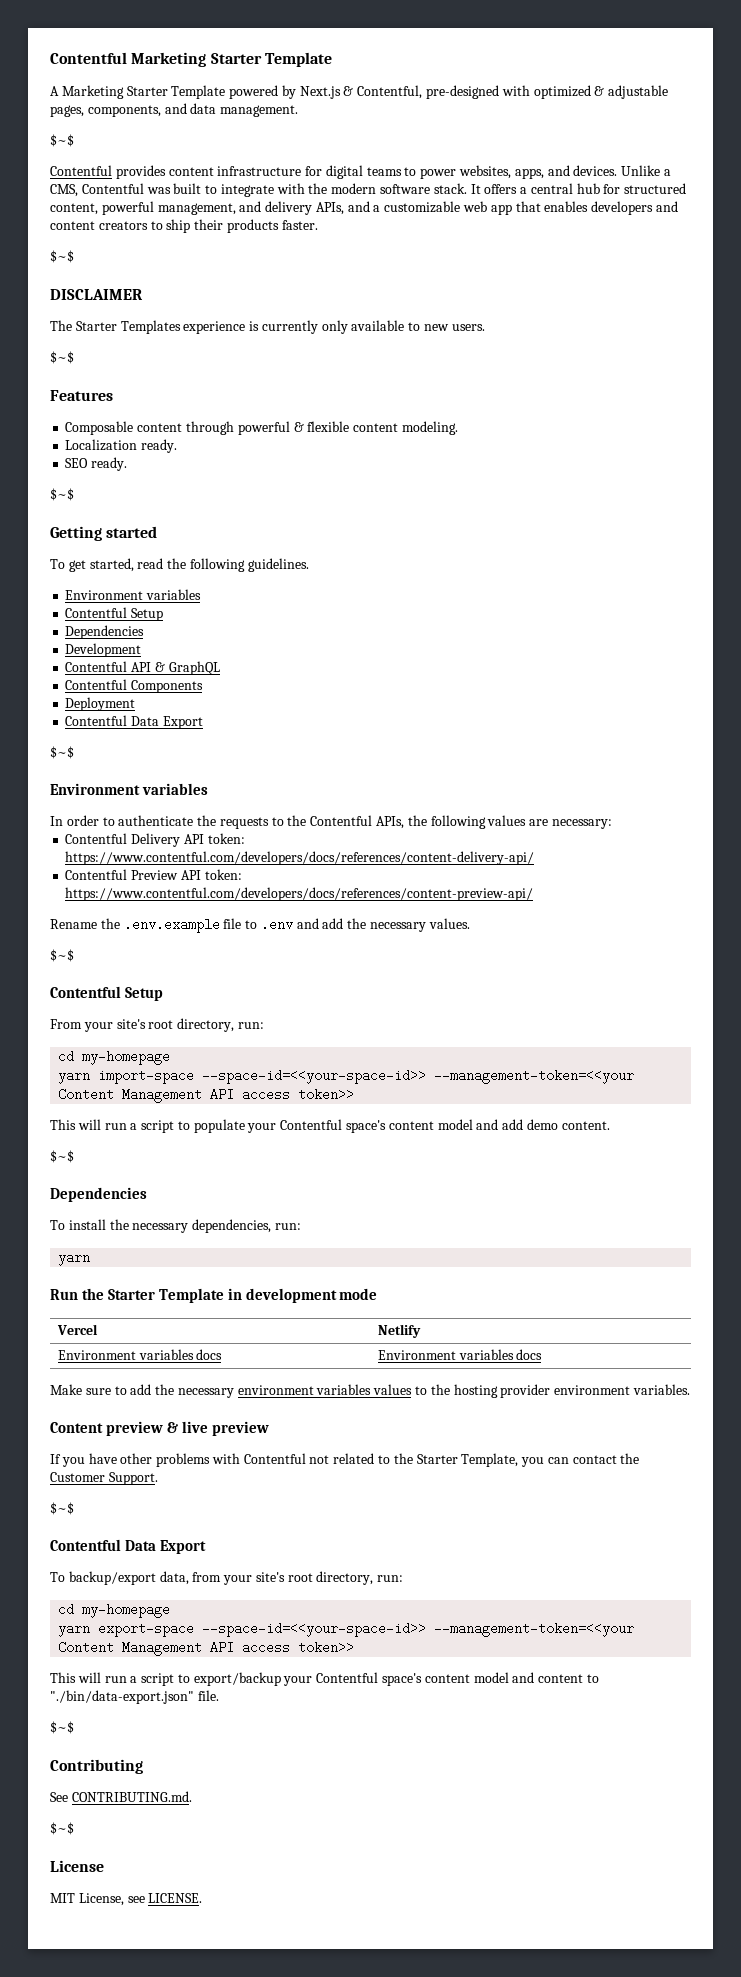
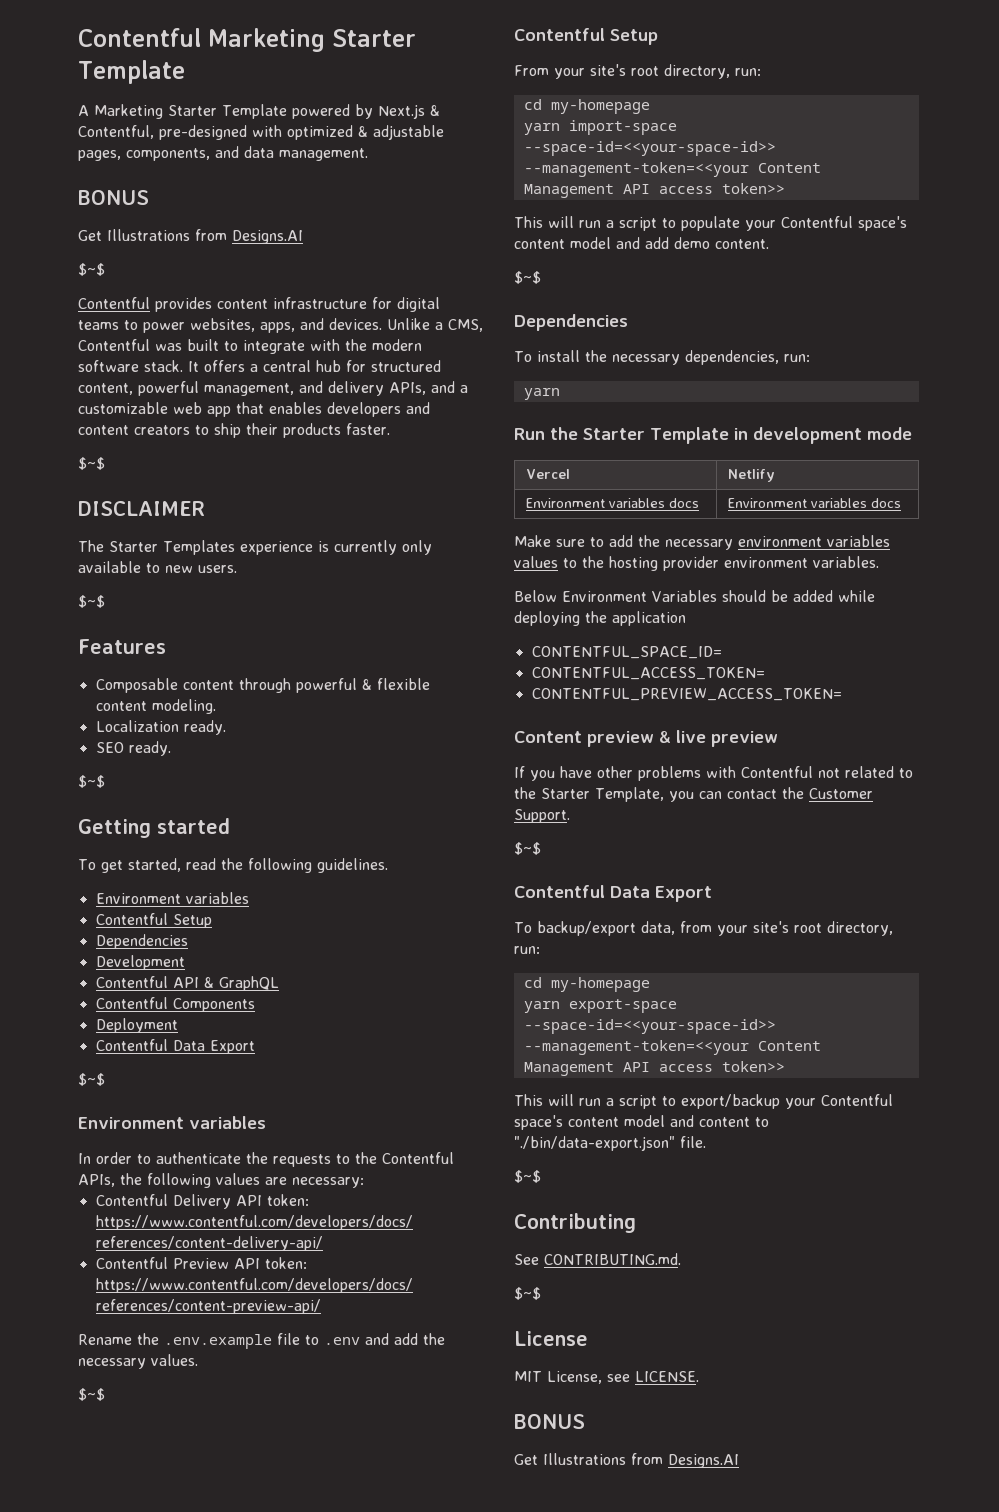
(299, 111) none -> [78,190,149,205] [78,229,303,244] // BONUS // Get Illustrations from Designs.AI
(690, 1389) none -> [514,590,875,602] [514,611,686,626] [531,646,722,659] [531,667,765,680] [531,688,842,701] // Below Environment Variables should be added while deploying the application // CONTENTFUL_SPACE_ID= // CONTENTFUL_ACCESS_TOKEN= // CONTENTFUL_PREVIEW_ACCESS_TOKEN=
(203, 1898) none -> [514,1414,585,1429] [514,1453,739,1468] // BONUS // Get Illustrations from Designs.AI

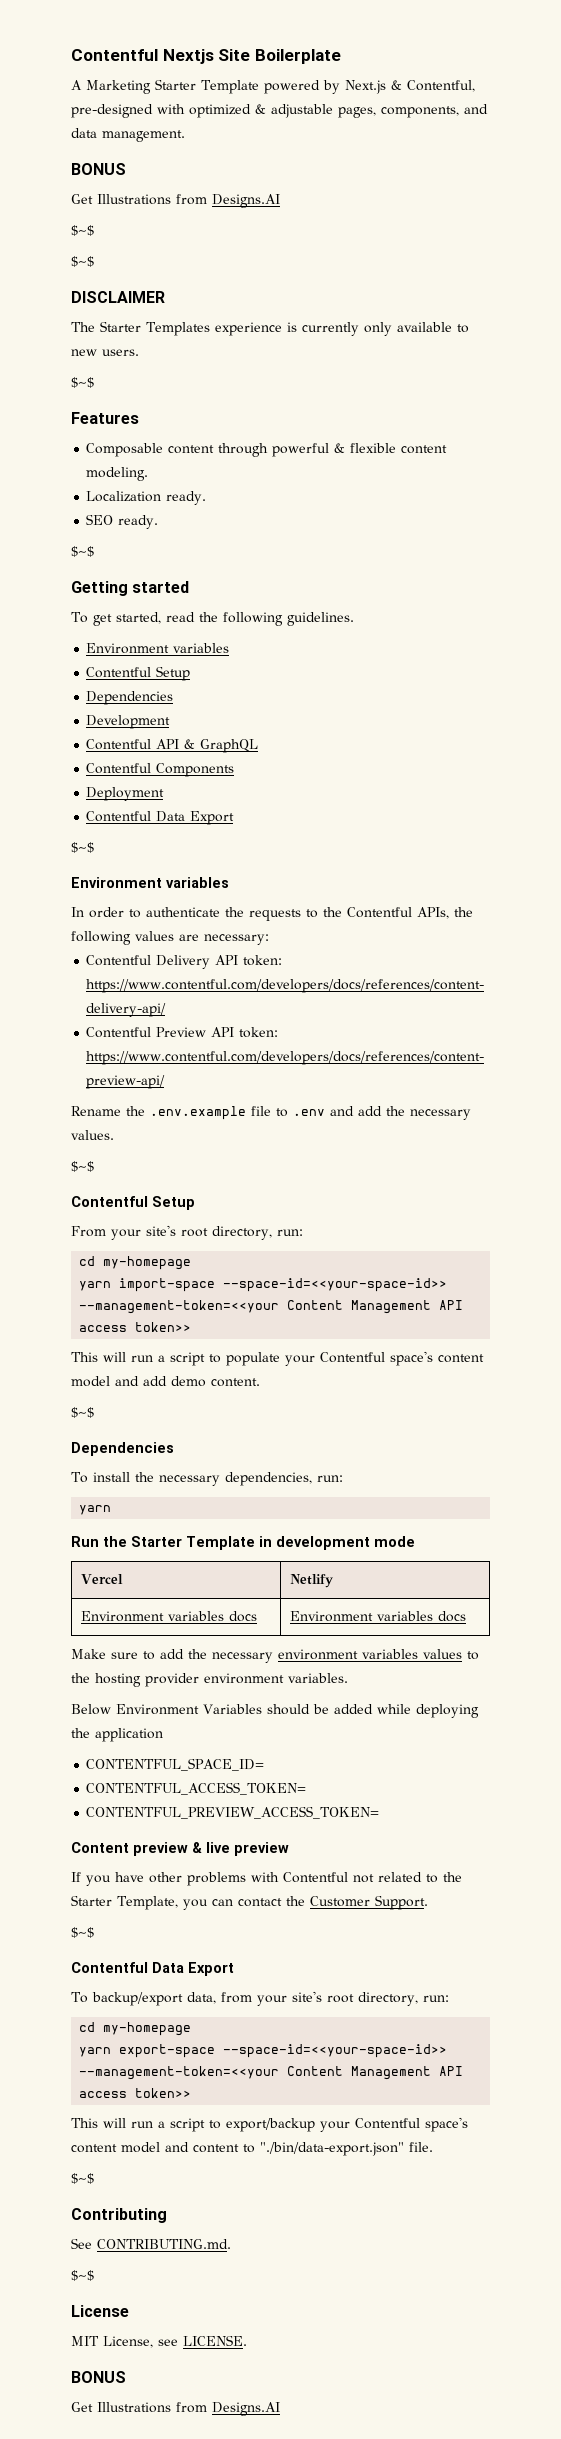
[78,28,416,52] [78,60,185,84] Contentful Marketing Starter Template -> [71,49,341,64] Contentful Nextjs Site Boilerplate
[78,297,440,312] [78,318,483,333] [78,339,422,354] [78,360,441,372] [78,381,468,396] [78,402,430,417] [78,423,390,438] // Contentful provides content infrastructure for digital teams to power websites, apps, and devices. Unlike a CMS, Contentful was built to integrate with the modern software stack. It offers a central hub for structured content, powerful management, and delivery APIs, and a customizable web app that enables developers and content creators to ship their products faster. -> (94, 230) none

